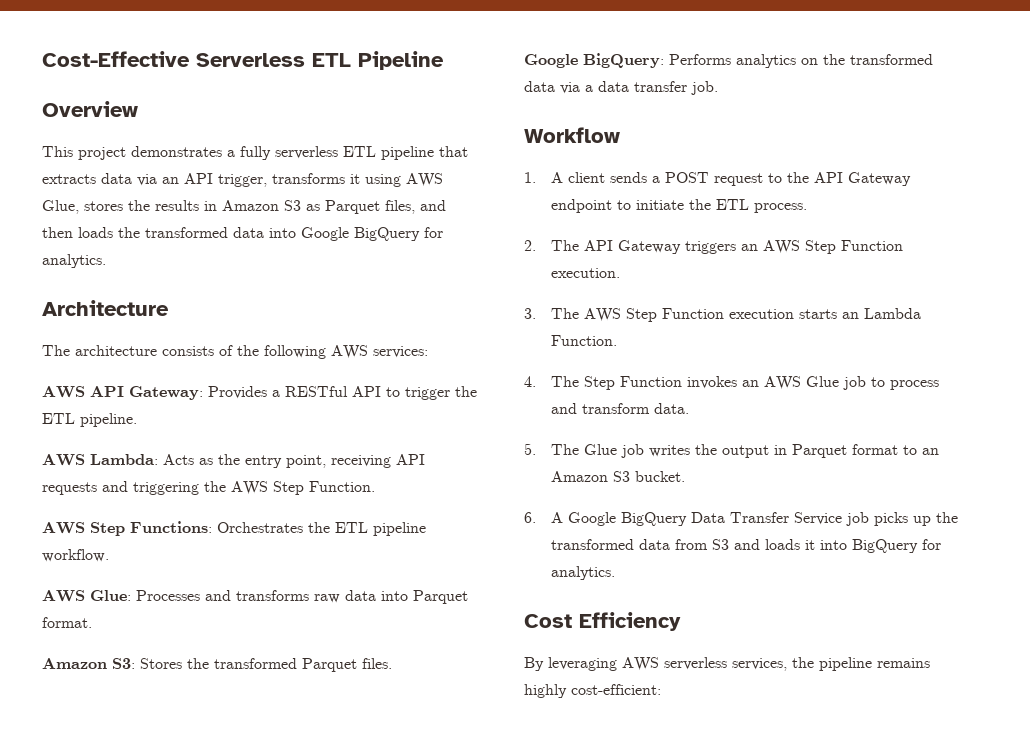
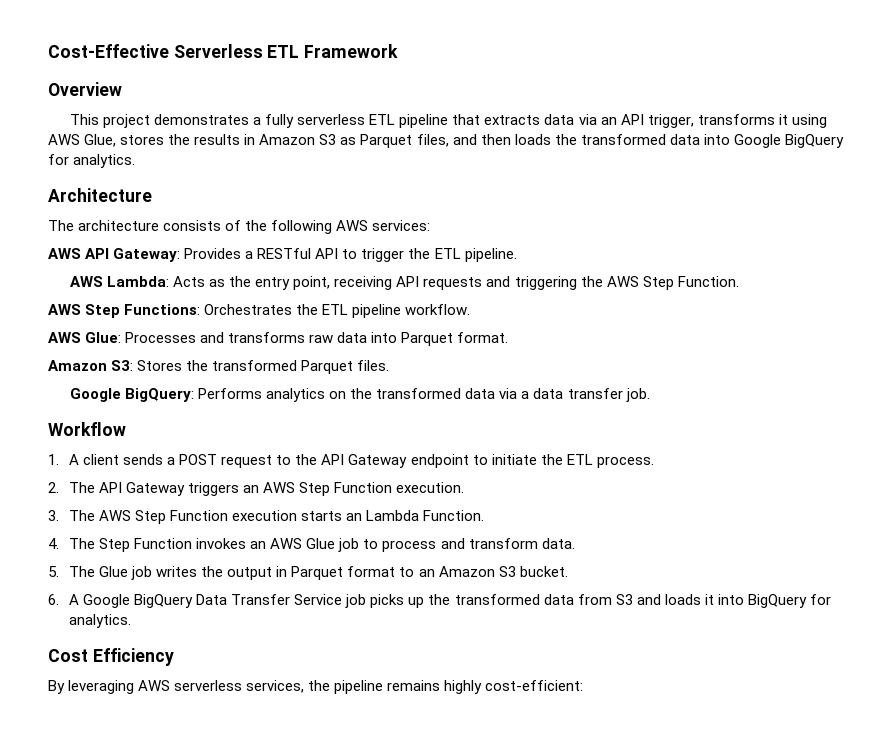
[358,51,444,70] Pipeline -> [304,44,399,58] Framework

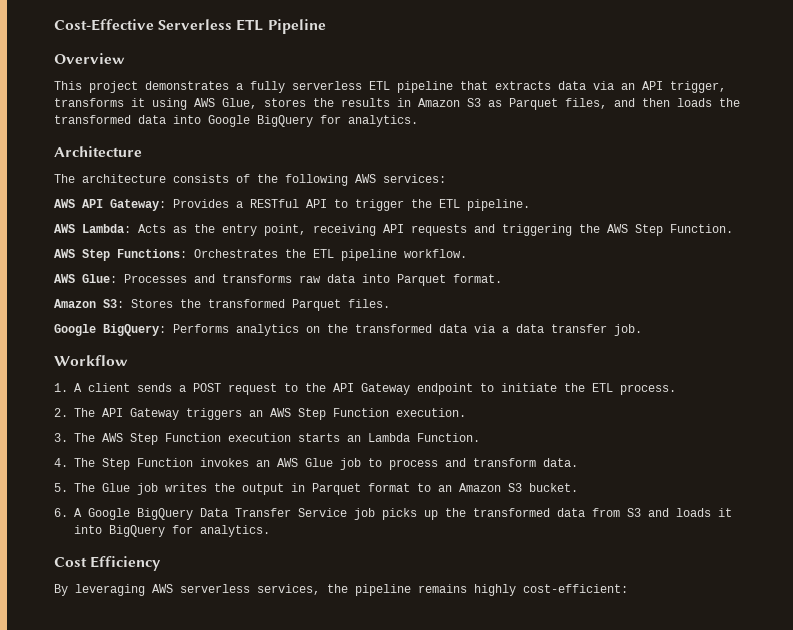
[304,44,399,58] Framework -> [267,19,326,34] Pipeline

